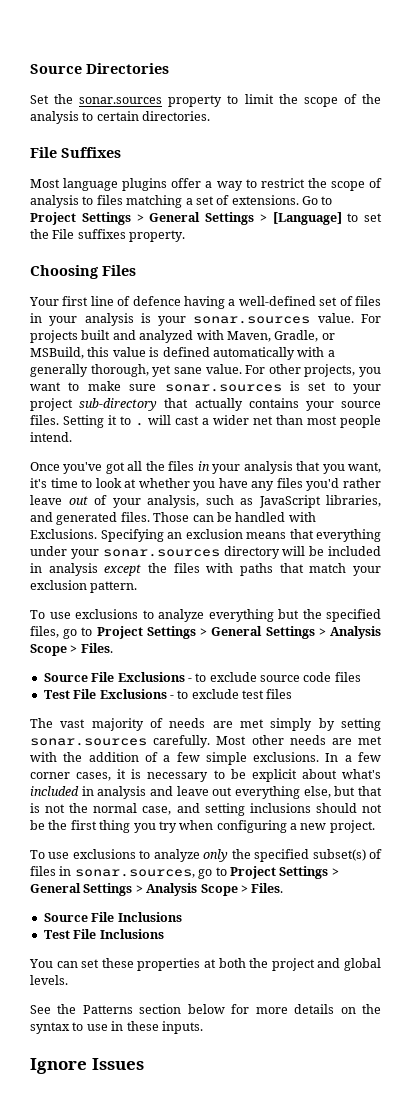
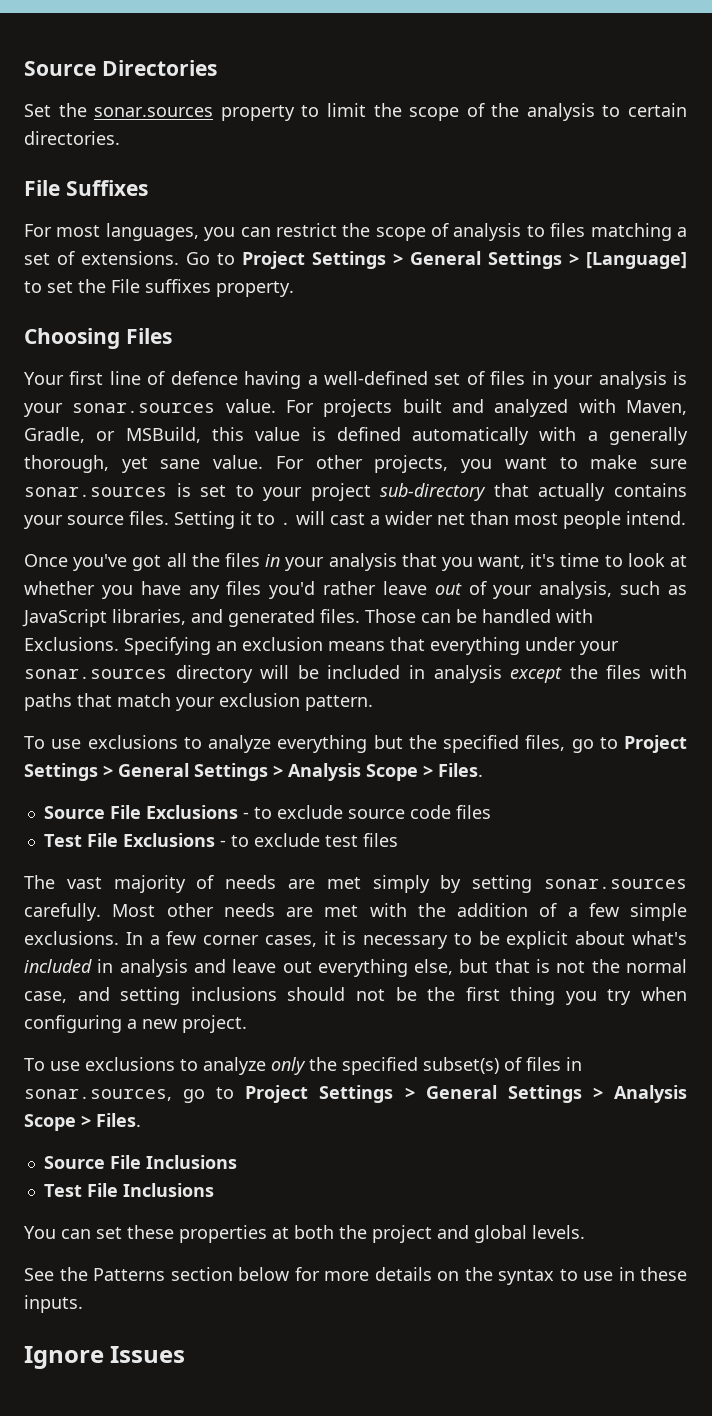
[30,178,257,191] Most language plugins offer a way to -> [24,223,271,241] For most languages, you can

